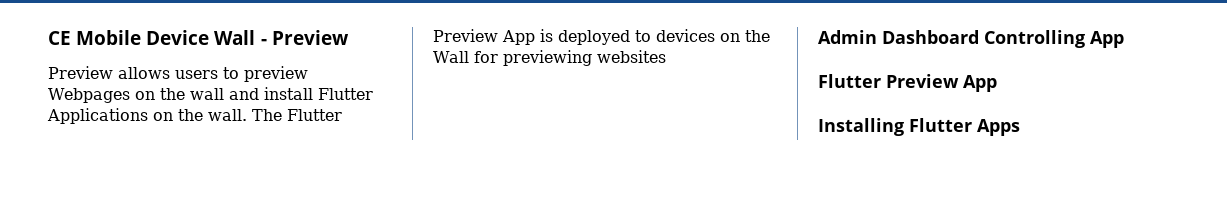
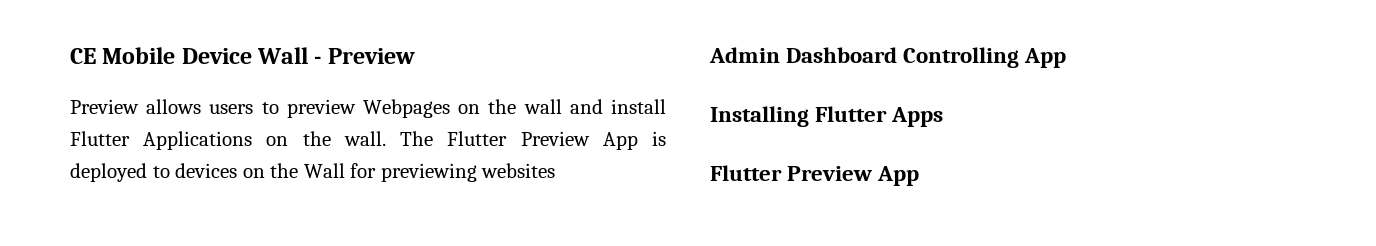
[818,74,997,92] [818,118,1020,136] // Flutter Preview App // Installing Flutter Apps -> [710,106,944,127] [710,165,920,186] // Installing Flutter Apps // Flutter Preview App

